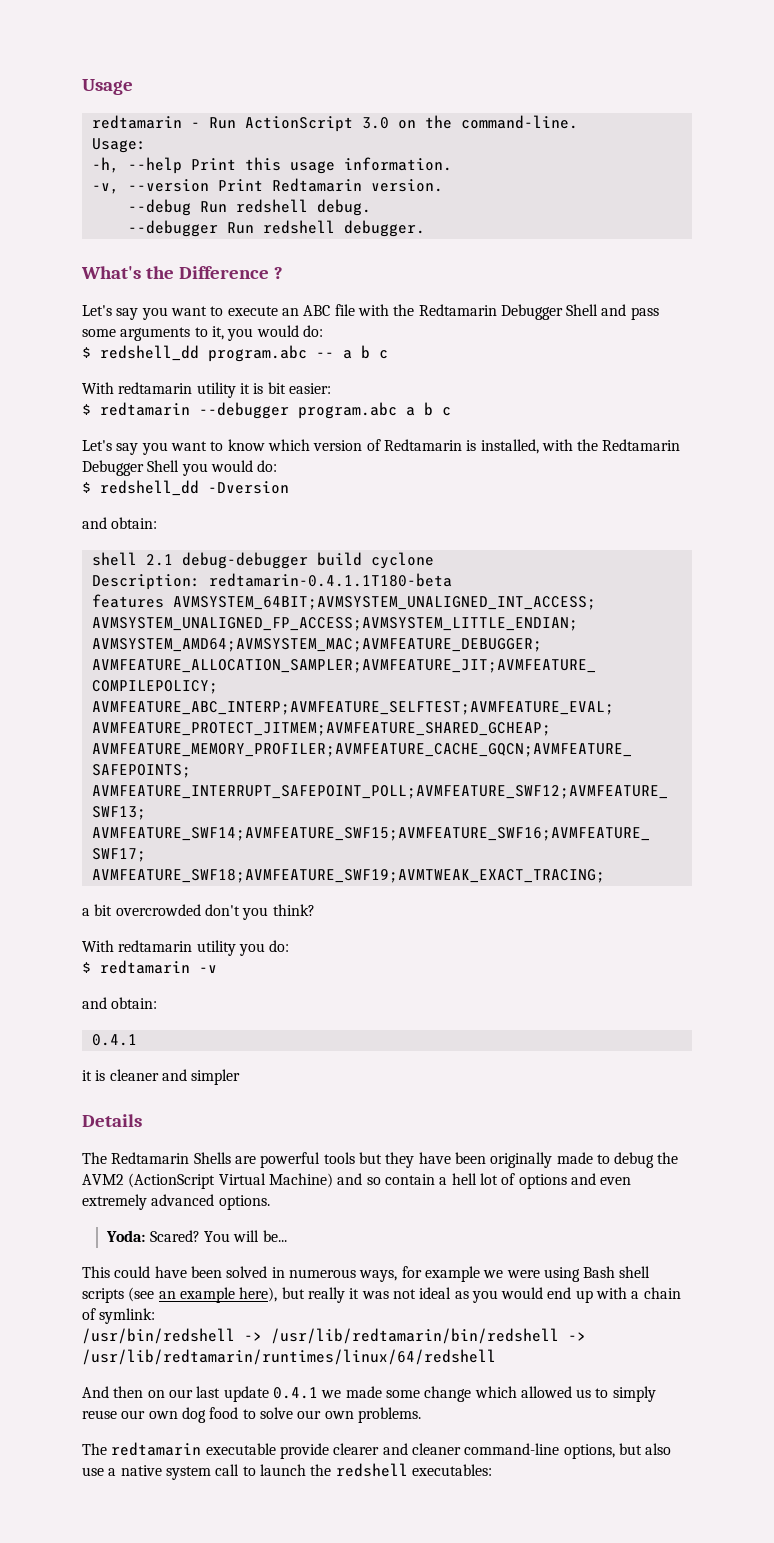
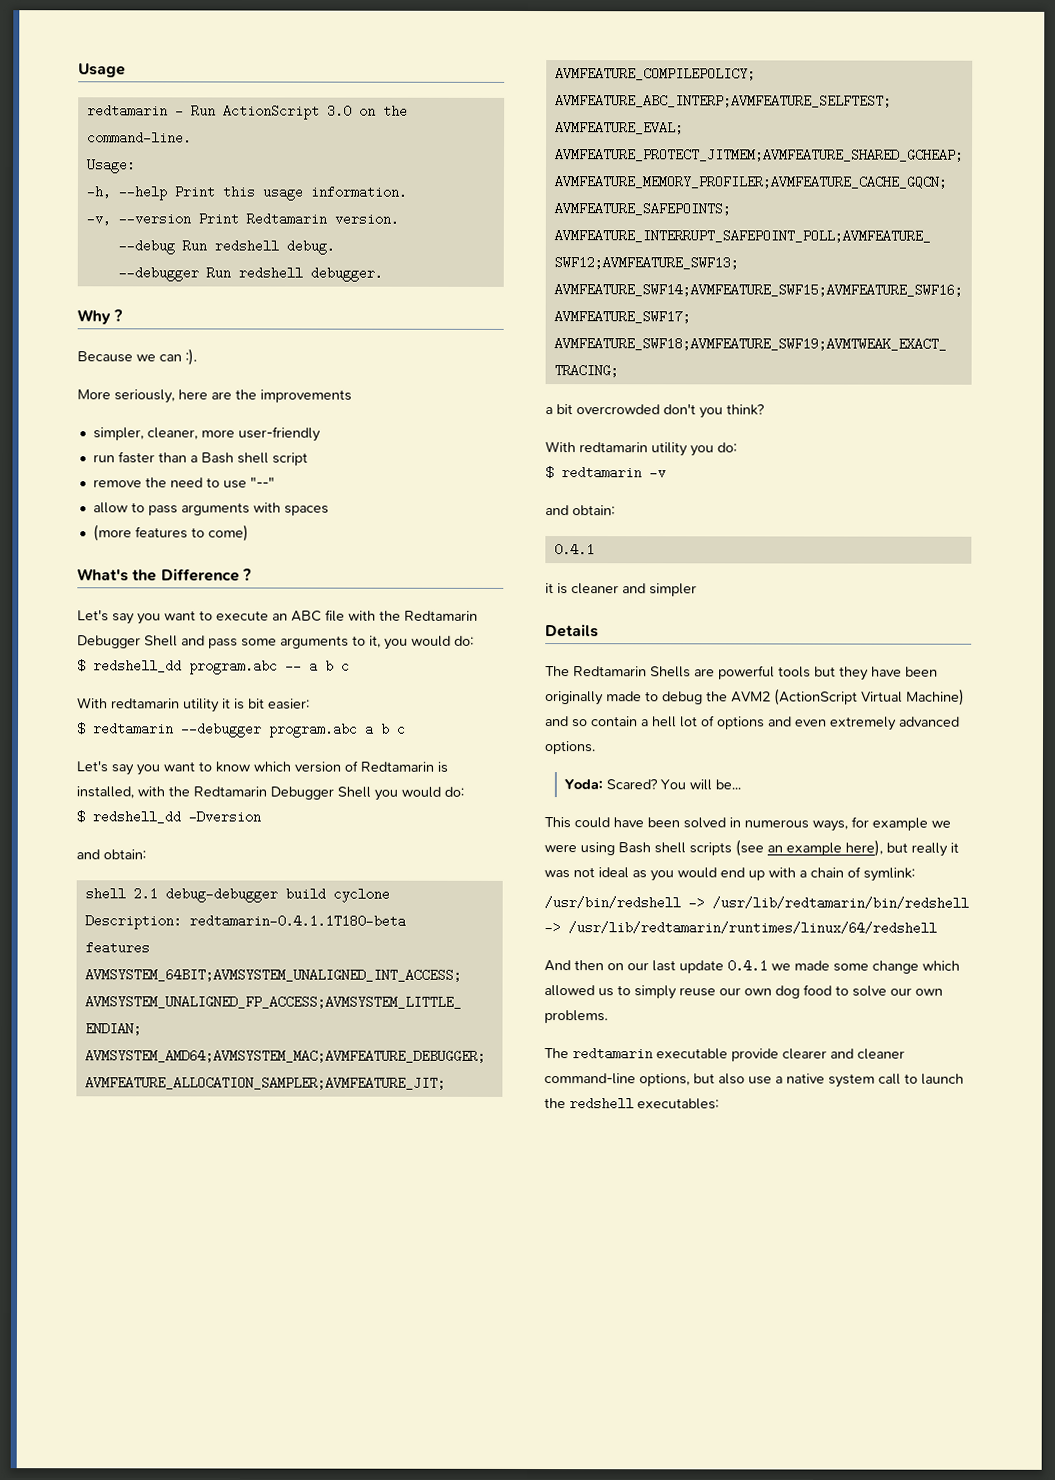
(425, 228) none -> [77,309,124,325] [77,348,197,366] [77,389,352,404] [92,426,321,442] [92,451,308,466] [92,476,275,489] [92,502,329,516] [92,524,249,542] // Why ? // Because we can :). // More seriously, here are the improvements // simpler, cleaner, more user-friendly // run faster than a Bash shell script // remove the need to use "--" // allow to pass arguments with spaces // (more features to come)

